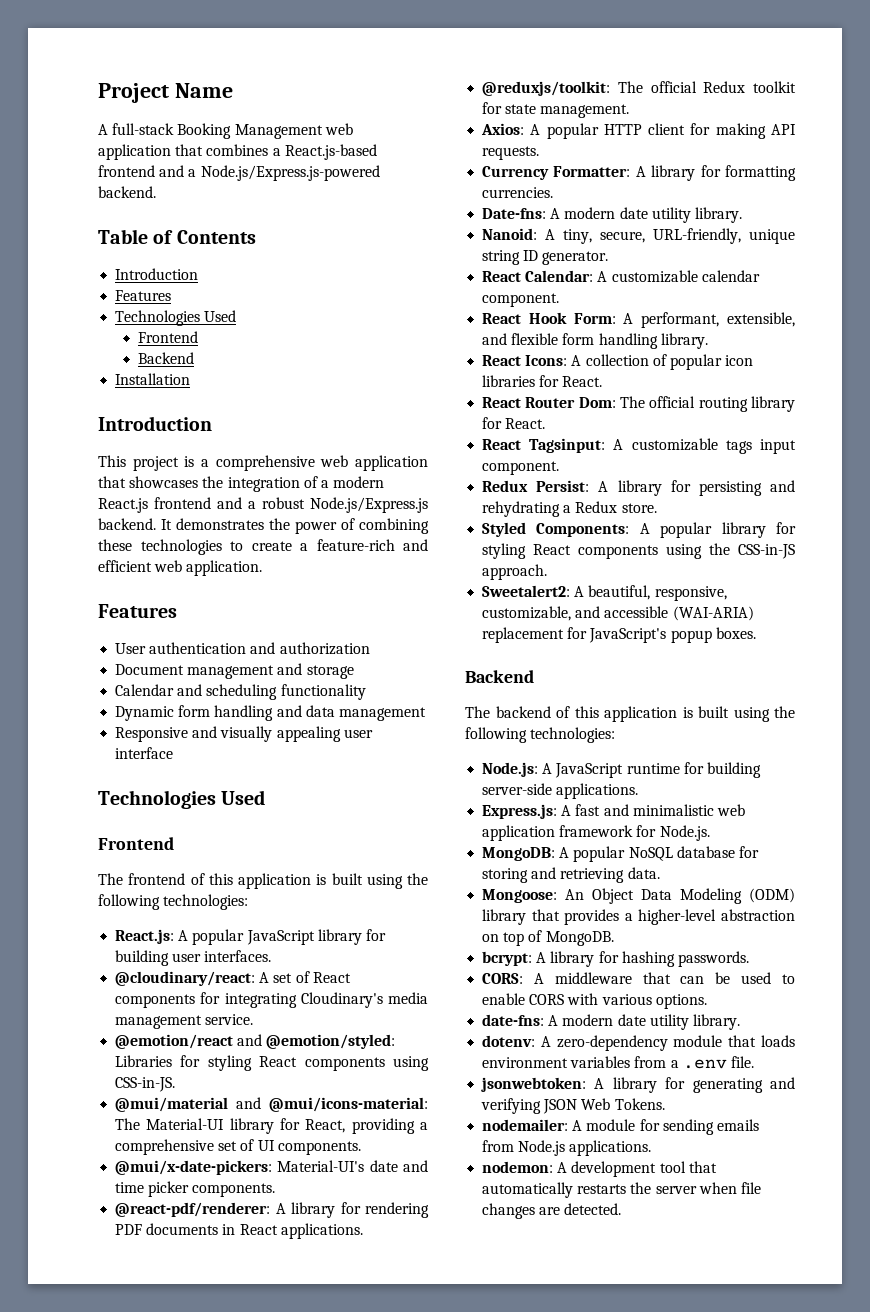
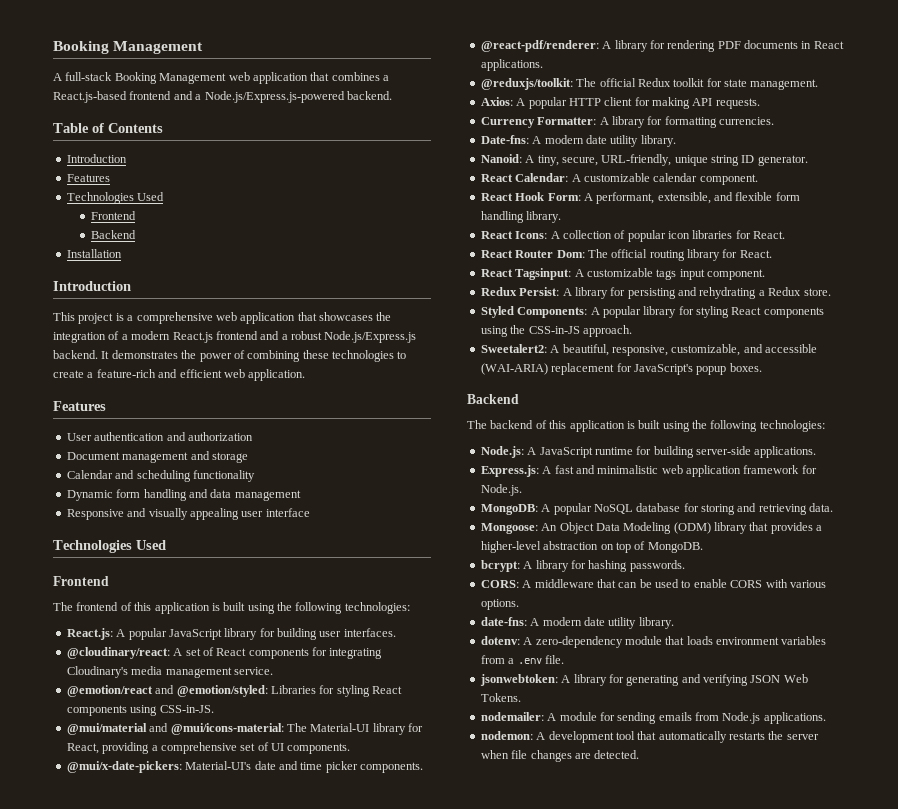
[98,83,233,103] Project Name -> [53,41,204,54] Booking Management

